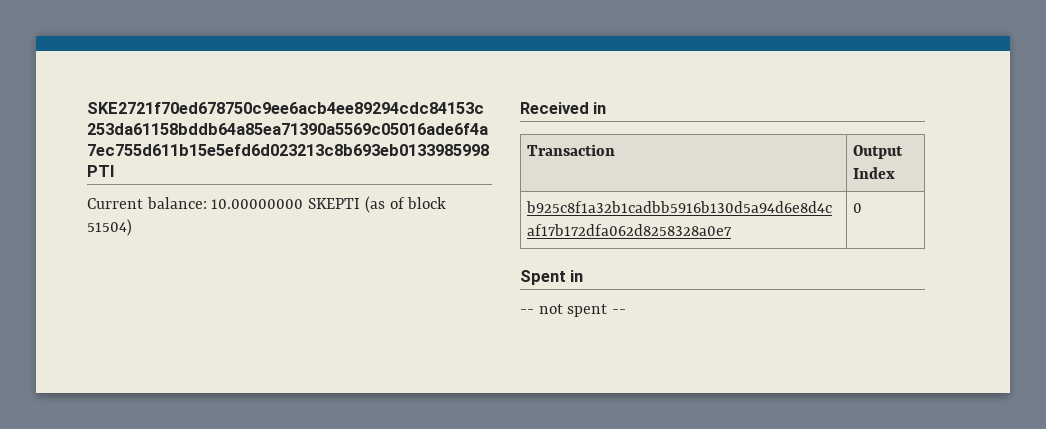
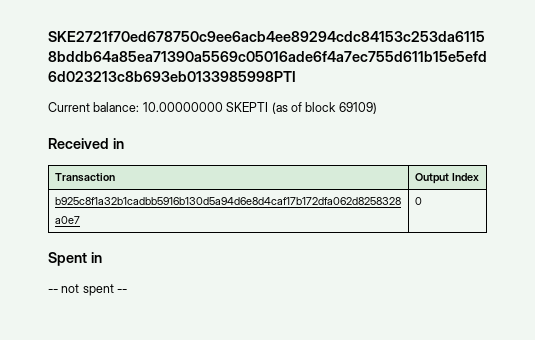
[87,219,132,236] 51504) -> [338,102,377,114] 69109)

